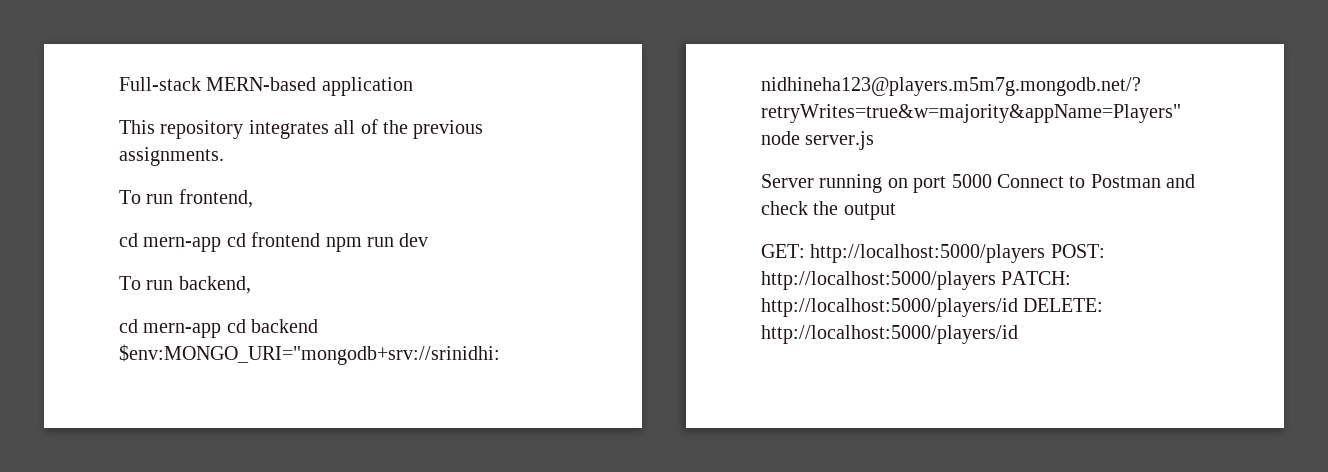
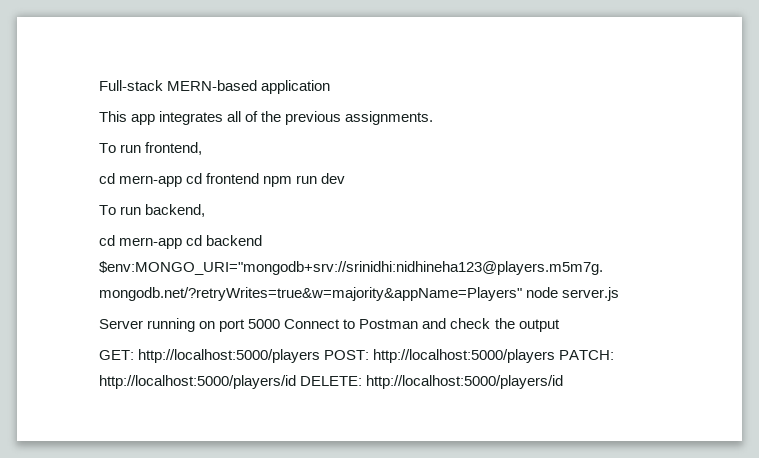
[160,120,244,139] repository -> [131,114,156,125] app

